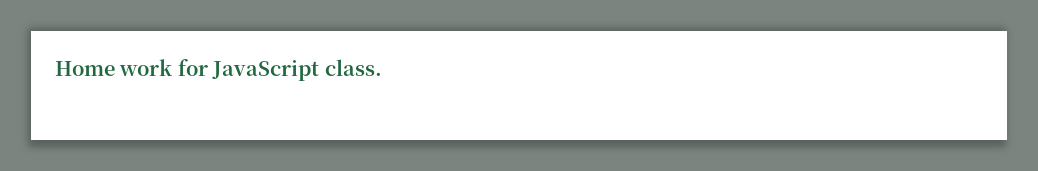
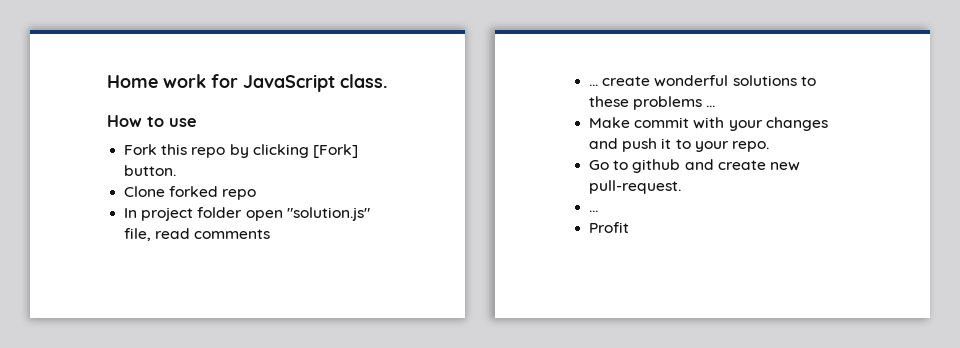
(382, 67) none -> [107,115,197,127] [124,144,358,158] [124,165,177,176] [124,186,257,200] [124,207,370,221] [124,228,271,241] [589,75,816,87] [589,96,716,110] [589,117,828,131] [589,138,769,152] [589,159,800,173] [589,180,682,194] [589,210,599,212] [589,222,630,233] // How to use // Fork this repo by clicking [Fork] button. // Clone forked repo // In project folder open "solution.js" file, read comments // ... create wonderful solutions to these problems ... // Make commit with your changes and push it to your repo. // Go to github and create new pull-request. // ... // Profit

